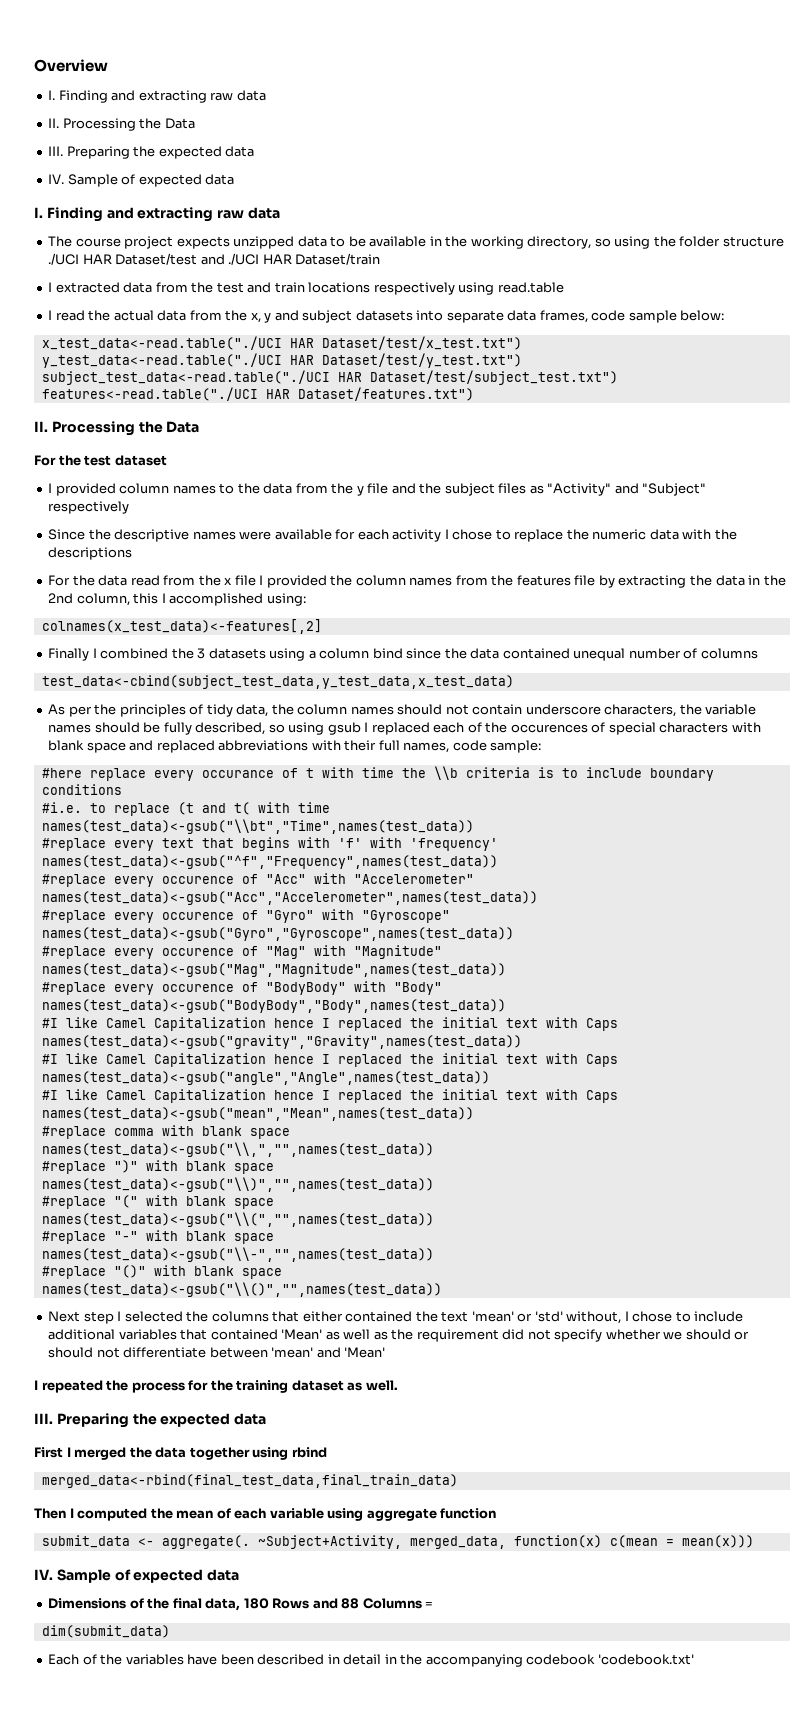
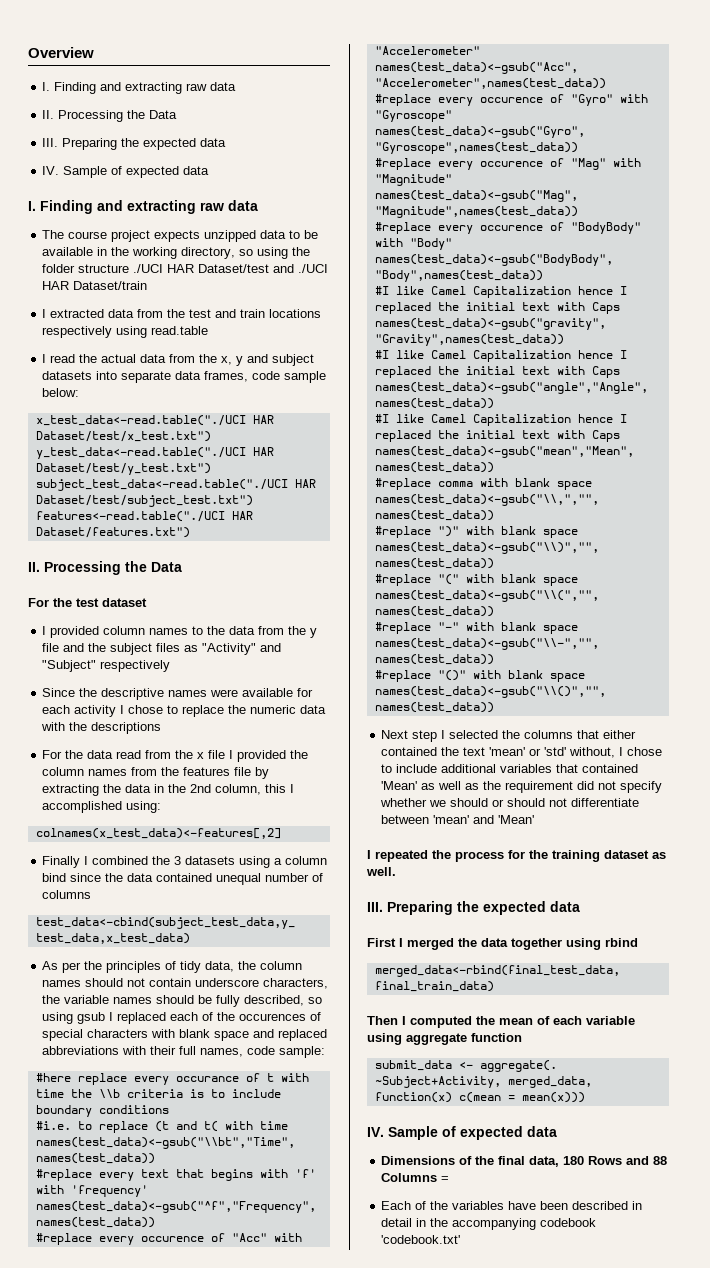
[41,1625,170,1638] // dim(submit_data) -> (450, 1179) none

